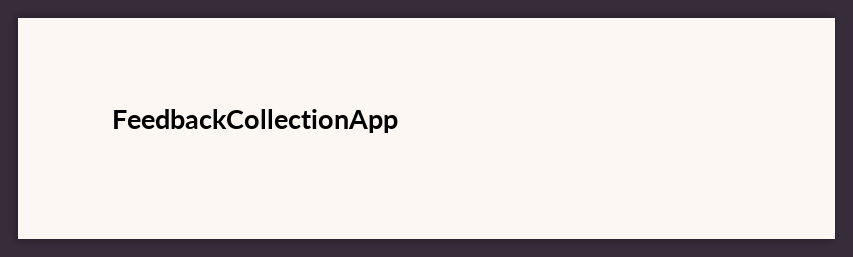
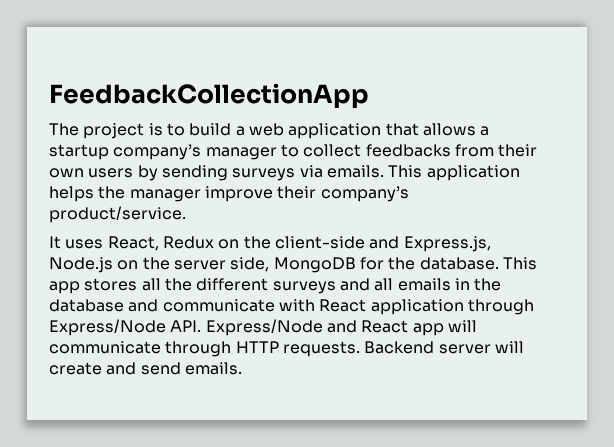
(398, 121) none -> [49,123,490,139] [49,144,538,160] [49,165,520,181] [49,186,409,202] [49,206,186,223] [49,236,491,252] [49,257,537,273] [49,278,502,294] [49,299,534,315] [49,319,477,336] [49,341,524,357] [49,362,242,375] // The project is to build a web application that allows a startup company’s manager to collect feedbacks from their own users by sending surveys via emails. This application helps the manager improve their company’s product/service. // It uses React, Redux on the client-side and Express.js, Node.js on the server side, MongoDB for the database. This app stores all the different surveys and all emails in the database and communicate with React application through Express/Node API. Express/Node and React app will communicate through HTTP requests. Backend server will create and send emails.

